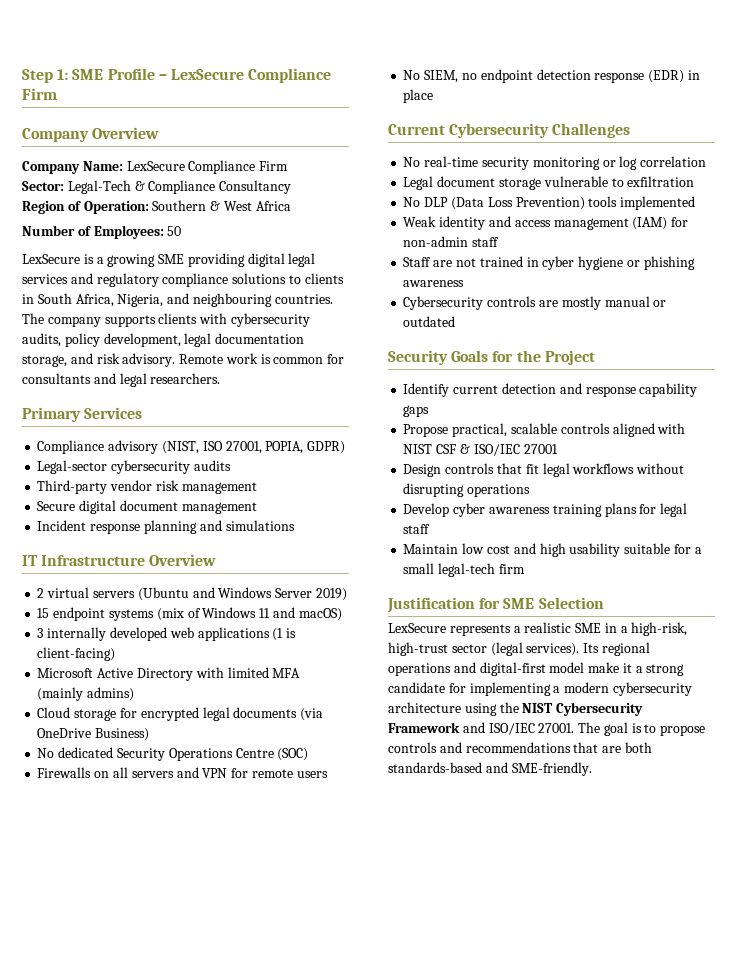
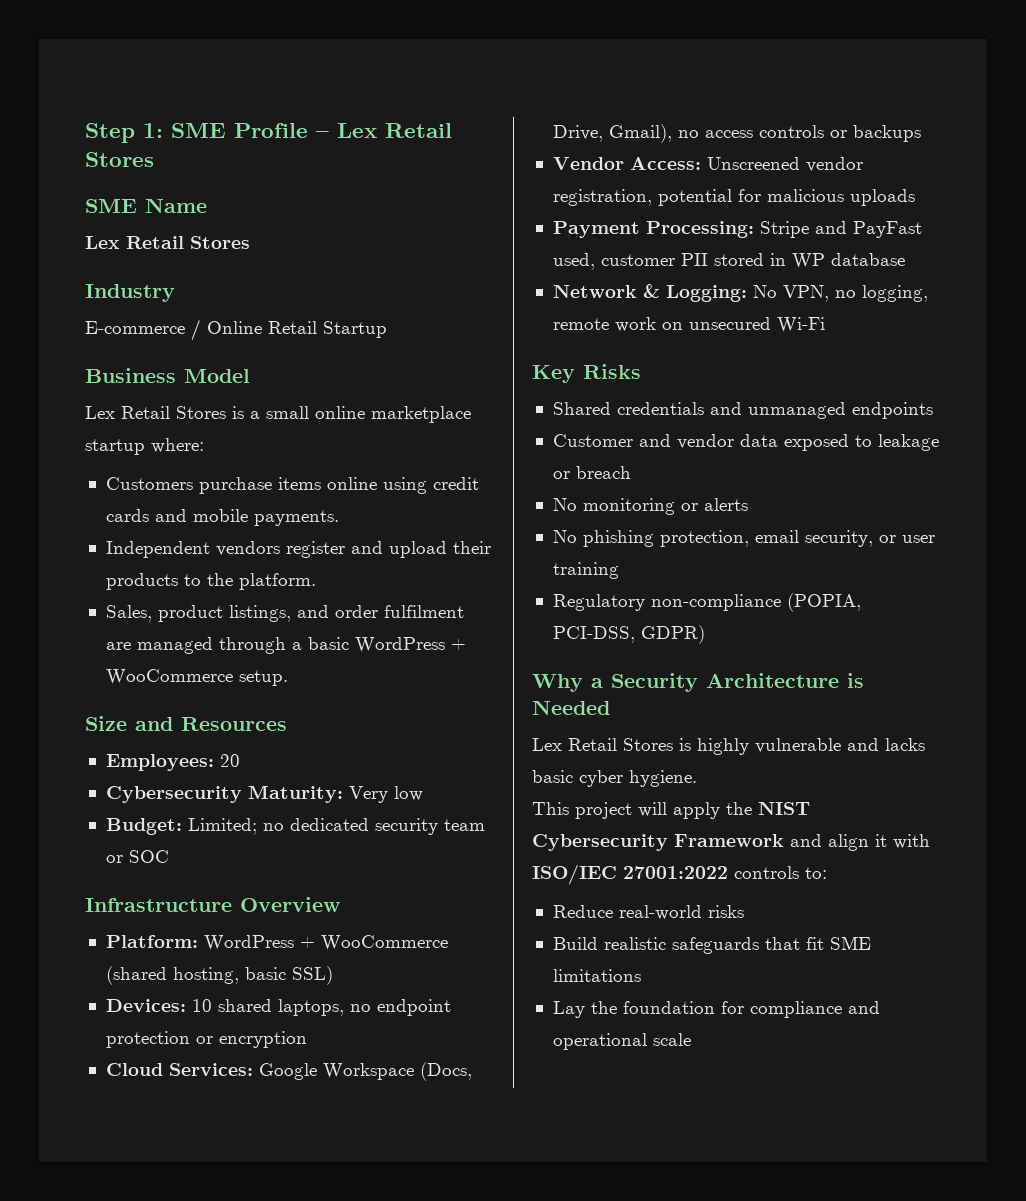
[170,68,332,83] [22,88,57,100] [22,127,160,142] [22,160,289,174] [22,180,292,194] [22,200,291,214] [22,225,182,239] [22,253,316,267] [22,273,344,287] [22,293,333,307] [22,313,310,327] [22,333,305,347] [22,353,345,367] [22,373,221,387] [22,407,143,422] [37,440,346,454] [37,460,231,474] [37,480,257,494] [37,500,257,514] [37,520,295,534] [22,554,217,566] [37,587,347,601] [37,607,342,621] [37,627,297,641] [37,647,116,661] [37,667,301,681] [37,687,135,701] [37,707,324,721] [37,728,150,741] [37,747,309,761] [37,767,328,778] [403,69,700,83] [403,89,434,103] [388,123,631,138] [403,156,707,170] [403,176,695,190] [403,196,696,210] [403,216,689,230] [403,236,500,247] [403,256,695,270] [403,280,465,287] [403,296,667,310] [403,316,456,327] [388,350,595,365] [403,383,698,397] [403,405,430,417] [403,423,686,437] [403,444,558,456] [403,463,685,477] [403,483,531,497] [403,503,688,517] [403,524,431,534] [403,543,702,557] [403,563,525,577] [387,597,604,613] [388,622,688,636] [388,642,650,656] [388,662,685,676] [388,682,692,696] [388,702,497,716] LexSecure Compliance Firm // Company Overview // Company Name: LexSecure Compliance Firm // Sector: Legal-Tech & Compliance Consultancy // Region of Operation: Southern & West Africa // Number of Employees: 50 // LexSecure is a growing SME providing digital legal services and regulatory compliance solutions to clients in South Africa, Nigeria, and neighbouring countries. The company supports clients with cybersecurity audits, policy development, legal documentation storage, and risk advisory. Remote work is common for consultants and legal researchers. // Primary Services // Compliance advisory (NIST, ISO 27001, POPIA, GDPR) // Legal-sector cybersecurity audits // Third-party vendor risk management // Secure digital document management // Incident response planning and simulations // IT Infrastructure Overview // 2 virtual servers (Ubuntu and Windows Server 2019) // 15 endpoint systems (mix of Windows 11 and macOS) // 3 internally developed web applications (1 is client-facing) // Microsoft Active Directory with limited MFA (mainly admins) // Cloud storage for encrypted legal documents (via OneDrive Business) // No dedicated Security Operations Centre (SOC) // Firewalls on all servers and VPN for remote users // No SIEM, no endpoint detection response (EDR) in place // Current Cybersecurity Challenges // No real-time security monitoring or log correlation // Legal document storage vulnerable to exfiltration // No DLP (Data Loss Prevention) tools implemented // Weak identity and access management (IAM) for non-admin staff // Staff are not trained in cyber hygiene or phishing awareness // Cybersecurity controls are mostly manual or outdated // Security Goals for the Project // Identify current detection and response capability gaps // Propose practical, scalable controls aligned with NIST CSF & ISO/IEC 27001 // Design controls that fit legal workflows without disrupting operations // Develop cyber awareness training plans for legal staff // Maintain low cost and high usability suitable for a small legal-tech firm // Justification for SME Selection // LexSecure represents a realistic SME in a high-risk, high-trust sector (legal services). Its regional operations and digital-first model make it a strong candidate for implementing a modern cybersecurity architecture using -> [337,123,452,138] [85,152,154,167] [85,198,207,213] [85,236,250,249] [85,284,175,302] [85,319,387,341] [85,368,250,383] [85,406,471,423] [85,438,204,455] [105,477,479,494] [105,509,339,526] [105,541,491,558] [105,573,316,590] [105,605,464,622] [105,637,466,654] [105,669,288,686] [85,716,287,731] [105,754,240,771] [105,785,423,803] [105,818,485,835] [105,850,169,863] [85,897,340,912] [105,935,448,951] [105,966,333,985] [105,999,451,1016] [105,1031,307,1048] [105,1062,472,1081] [552,124,921,143] [552,157,863,172] [552,189,915,206] [552,221,922,238] [552,253,905,270] [552,284,928,302] [552,317,825,333] [532,364,641,383] [552,402,933,419] [552,434,939,451] [552,466,631,479] [552,498,748,515] [552,530,935,547] [552,562,619,579] [552,593,861,612] [552,625,705,644] [532,673,864,692] [532,700,610,715] [532,738,925,755] [532,770,697,787] [532,802,720,819] Lex Retail Stores // SME Name // Lex Retail Stores // Industry // E-commerce / Online Retail Startup // Business Model // Lex Retail Stores is a small online marketplace startup where: // Customers purchase items online using credit cards and mobile payments. // Independent vendors register and upload their products to the platform. // Sales, product listings, and order fulfilment are managed through a basic WordPress + WooCommerce setup. // Size and Resources // Employees: 20 // Cybersecurity Maturity: Very low // Budget: Limited; no dedicated security team or SOC // Infrastructure Overview // Platform: WordPress + WooCommerce (shared hosting, basic SSL) // Devices: 10 shared laptops, no endpoint protection or encryption // Cloud Services: Google Workspace (Docs, Drive, Gmail), no access controls or backups // Vendor Access: Unscreened vendor registration, potential for malicious uploads // Payment Processing: Stripe and PayFast used, customer PII stored in WP database // Network & Logging: No VPN, no logging, remote work on unsecured Wi-Fi // Key Risks // Shared credentials and unmanaged endpoints // Customer and vendor data exposed to leakage or breach // No monitoring or alerts // No phishing protection, email security, or user training // Regulatory non-compliance (POPIA, PCI-DSS, GDPR) // Why a Security Architecture is Needed // Lex Retail Stores is highly vulnerable and lacks basic cyber hygiene. // This project will apply
[488,722,706,736] [388,742,652,753] [388,762,592,776] ISO/IEC 27001. The goal is to propose controls and recommendations that are both standards-based and SME-friendly. -> [828,834,930,851] [532,864,827,885] [552,905,744,920] [552,936,871,954] [552,969,641,982] [552,1001,880,1018] [552,1033,691,1050] align it with ISO/IEC 27001:2022 controls to: // Reduce real-world risks // Build realistic safeguards that fit SME limitations // Lay the foundation for compliance and operational scale

